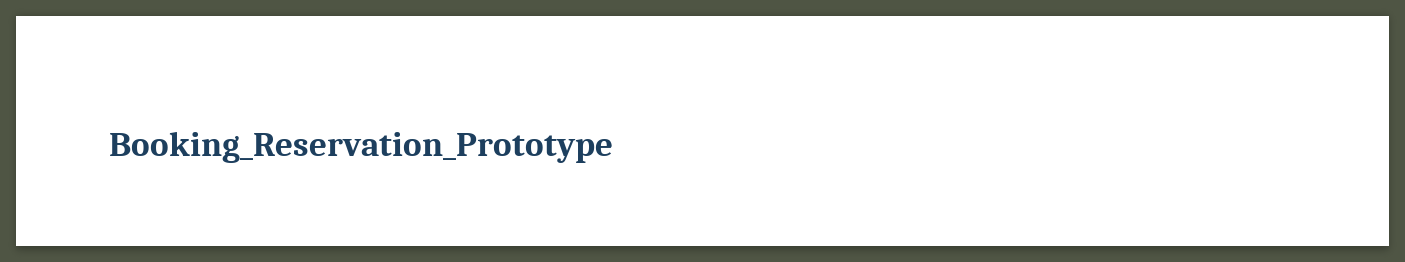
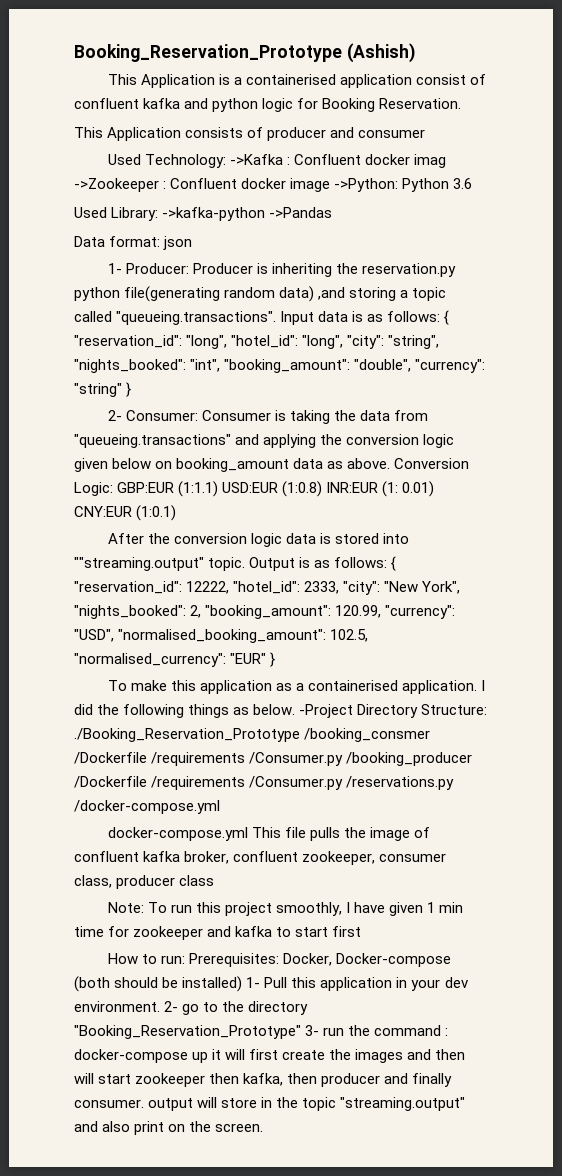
(613, 147) none -> [346,43,415,63] [107,74,487,88] [74,98,462,112] [74,127,426,141] [107,154,447,168] [74,178,473,192] [74,207,333,221] [74,236,193,250] [107,263,457,277] [74,286,447,302] [74,310,450,325] [74,335,440,349] [74,359,486,373] [74,382,132,397] [107,410,429,424] [74,434,455,448] [74,458,470,472] [74,481,435,497] [74,505,177,521] [107,533,410,547] [74,556,397,571] [74,581,461,595] [74,605,456,619] [74,629,369,643] [74,652,276,667] [107,680,486,694] [74,704,488,718] [74,728,431,742] [74,752,473,766] [74,776,455,790] [74,800,220,814] [107,827,431,841] [74,851,447,865] [74,875,215,889] [107,902,464,916] [74,926,362,940] [107,953,452,967] [74,976,468,992] [74,1001,309,1015] [74,1025,449,1039] [74,1049,466,1063] [74,1073,453,1087] [74,1097,466,1111] [74,1121,264,1135] (Ashish) // This Application is a containerised application consist of confluent kafka and python logic for Booking Reservation. // This Application consists of producer and consumer // Used Technology: ->Kafka : Confluent docker imag ->Zookeeper : Confluent docker image ->Python: Python 3.6 // Used Library: ->kafka-python ->Pandas // Data format: json // 1- Producer: Producer is inheriting the reservation.py python file(generating random data) ,and storing a topic called "queueing.transactions". Input data is as follows: { "reservation_id": "long", "hotel_id": "long", "city": "string", "nights_booked": "int", "booking_amount": "double", "currency": "string" } // 2- Consumer: Consumer is taking the data from "queueing.transactions" and applying the conversion logic given below on booking_amount data as above. Conversion Logic: GBP:EUR (1:1.1) USD:EUR (1:0.8) INR:EUR (1: 0.01) CNY:EUR (1:0.1) // After the conversion logic data is stored into ""streaming.output" topic. Output is as follows: { "reservation_id": 12222, "hotel_id": 2333, "city": "New York", "nights_booked": 2, "booking_amount": 120.99, "currency": "USD", "normalised_booking_amount": 102.5, "normalised_currency": "EUR" } // To make this application as a containerised application. I did the following things as below. -Project Directory Structure: ./Booking_Reservation_Prototype /booking_consmer /Dockerfile /requirements /Consumer.py /booking_producer /Dockerfile /requirements /Consumer.py /reservations.py /docker-compose.yml // docker-compose.yml This file pulls the image of confluent kafka broker, confluent zookeeper, consumer class, producer class // Note: To run this project smoothly, I have given 1 min time for zookeeper and kafka to start first // How to run: Prerequisites: Docker, Docker-compose (both should be installed) 1- Pull this application in your dev environment. 2- go to the directory "Booking_Reservation_Prototype" 3- run the command : docker-compose up it will first create the images and then will start zookeeper then kafka, then producer and finally consumer. output will store in the topic "streaming.output" and also print on the screen.

